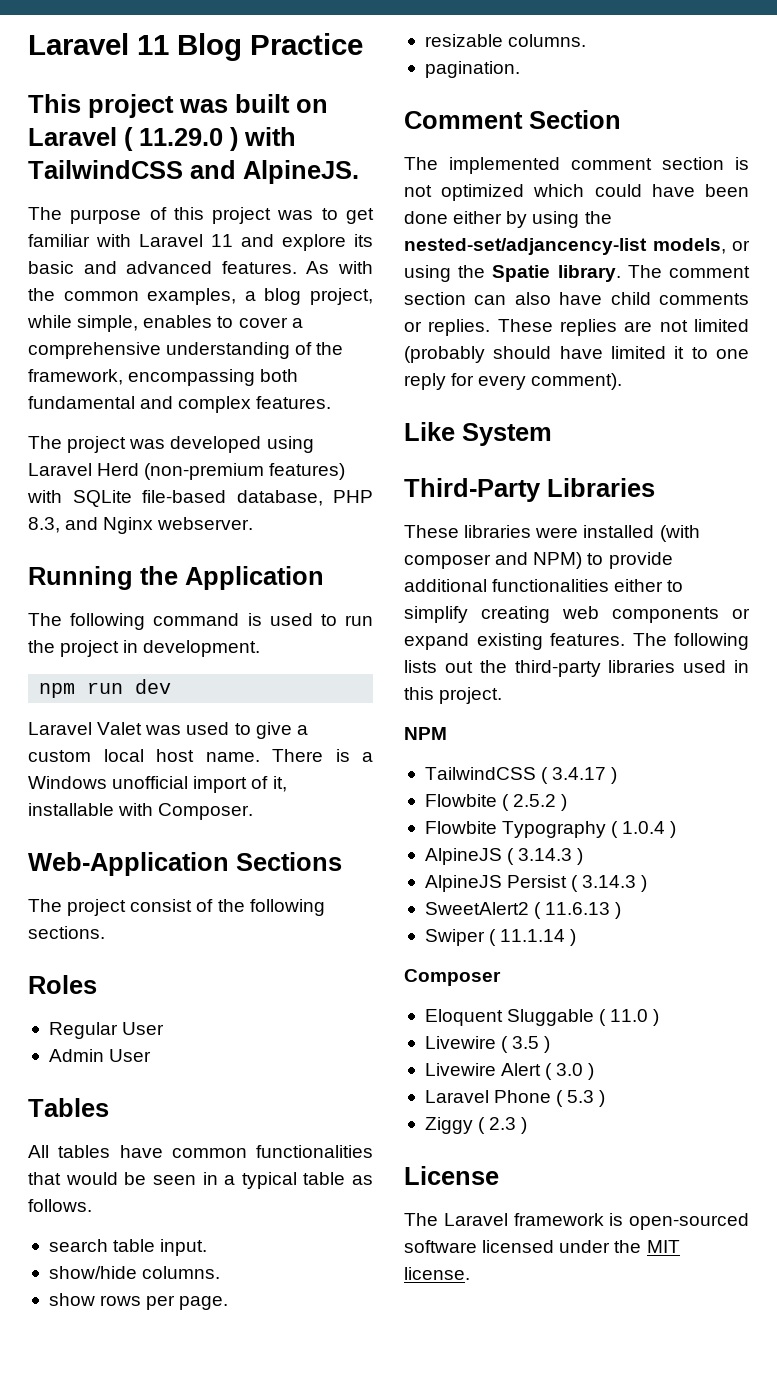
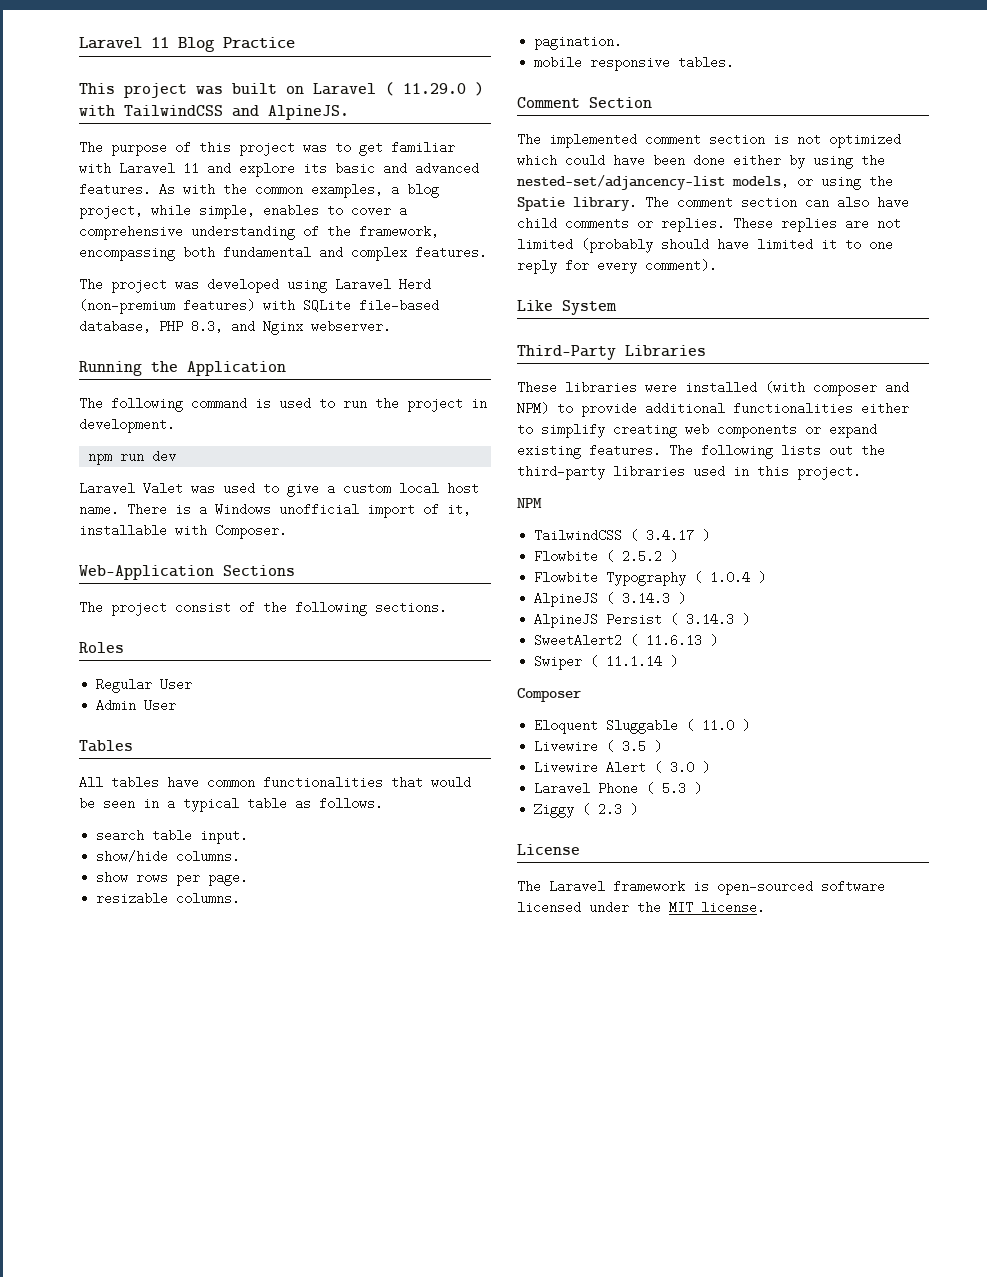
(520, 69) none -> [534,56,735,71] // mobile responsive tables.

